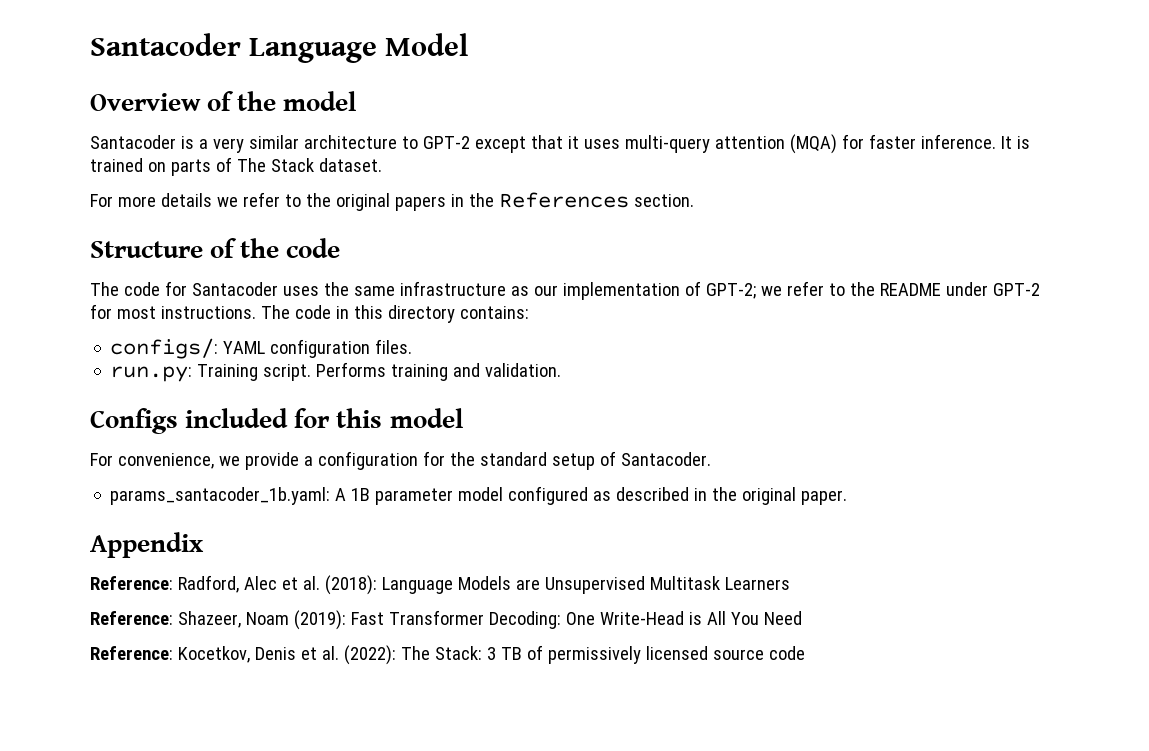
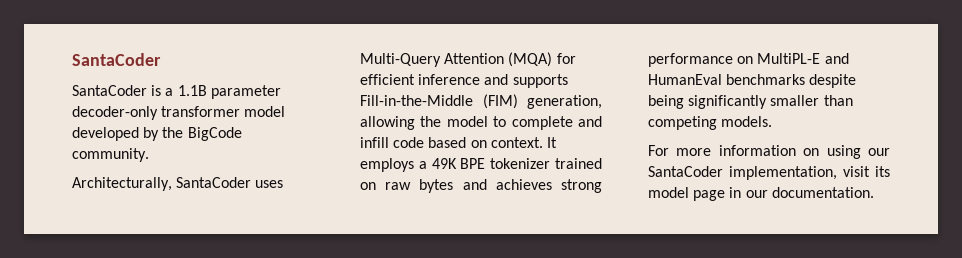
[90,33,469,63] [90,91,357,111] [90,134,1030,154] [90,157,382,176] [90,192,694,211] [90,238,341,258] [90,281,1040,300] [90,304,529,323] [110,338,413,359] [110,362,562,382] [90,408,463,434] [90,451,711,470] [110,486,848,505] [90,532,204,558] [90,575,790,595] [90,610,802,630] [90,645,805,665] Santacoder Language Model // Overview of the model // Santacoder is a very similar architecture to GPT-2 except that it uses multi-query attention (MQA) for faster inference. It is trained on parts of The Stack dataset. // For more details we refer to the original papers in the References section. // Structure of the code // The code for Santacoder uses the same infrastructure as our implementation of GPT-2; we refer to the README under GPT-2 for most instructions. The code in this directory contains: // configs/: YAML configuration files. // run.py: Training script. Performs training and validation. // Configs included for this model // For convenience, we provide a configuration for the standard setup of Santacoder. // params_santacoder_1b.yaml: A 1B parameter model configured as described in the original paper. // Appendix // Reference: Radford, Alec et al. (2018): Language Models are Unsupervised Multitask Learners // Reference: Shazeer, Noam (2019): Fast Transformer Decoding: One Write-Head is All You Need // Reference: Kocetkov, Denis et al. (2022): The Stack: 3 TB of permissively licensed source code -> [72,53,161,66] [72,85,281,99] [72,106,286,120] [72,127,242,141] [72,148,149,162] [72,177,284,191] [360,52,576,67] [360,74,568,88] [360,94,602,109] [360,116,602,130] [360,137,557,148] [360,158,602,172] [360,179,602,193] [648,53,849,67] [648,74,857,88] [648,95,853,109] [648,116,773,130] [648,145,890,159] [648,166,890,180] [648,187,874,201] SantaCoder // SantaCoder is a 1.1B parameter decoder-only transformer model developed by the BigCode community. // Architecturally, SantaCoder uses Multi-Query Attention (MQA) for efficient inference and supports Fill-in-the-Middle (FIM) generation, allowing the model to complete and infill code based on context. It employs a 49K BPE tokenizer trained on raw bytes and achieves strong performance on MultiPL-E and HumanEval benchmarks despite being significantly smaller than competing models. // For more information on using our SantaCoder implementation, visit its model page in our documentation.

